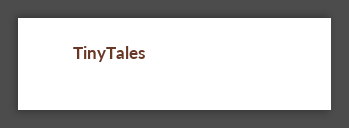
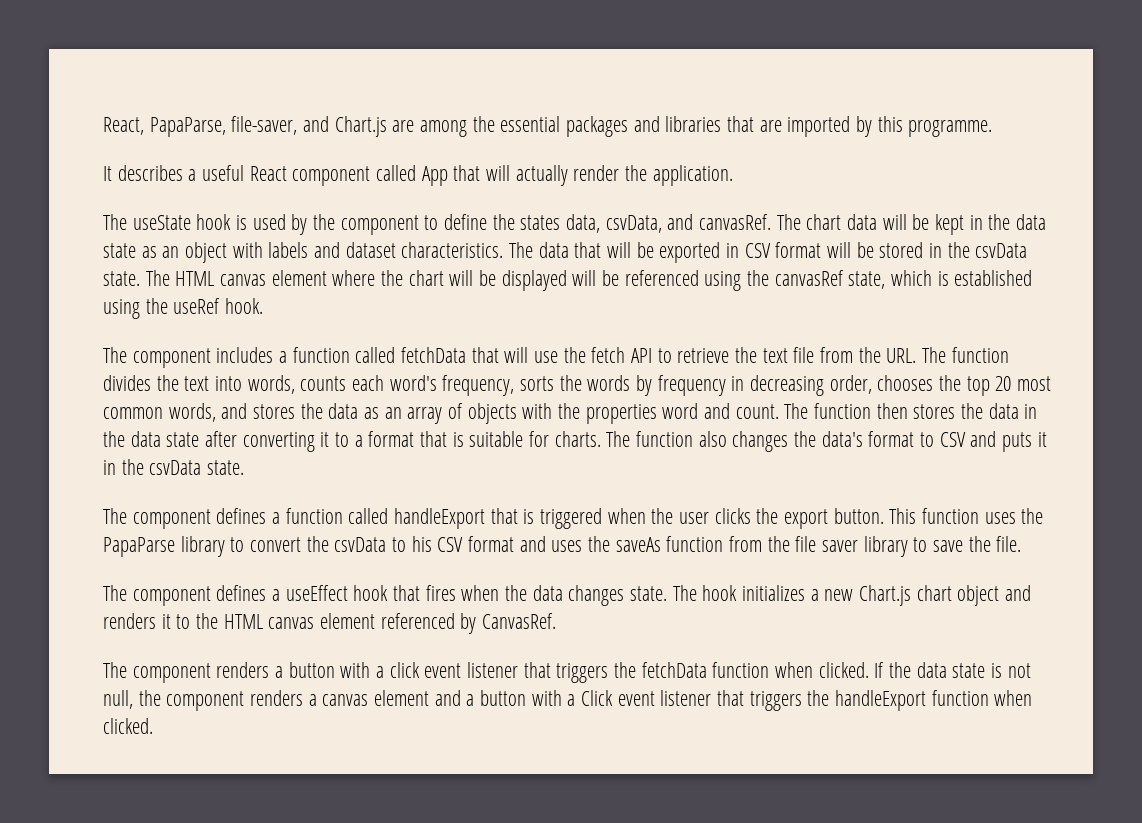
[73,46,145,62] TinyTales -> [103,116,993,137] [103,165,733,186] [103,214,1047,235] [103,242,1028,263] [103,270,1033,291] [103,298,264,319] [103,347,1009,368] [103,375,1052,396] [103,403,1038,424] [103,431,1047,452] [103,459,245,475] [103,508,1044,529] [103,536,1022,557] [103,585,1032,606] [103,613,557,634] [103,662,1031,683] [103,690,1033,711] [103,718,153,734] React, PapaParse, file-saver, and Chart.js are among the essential packages and libraries that are imported by this programme. // It describes a useful React component called App that will actually render the application. // The useState hook is used by the component to define the states data, csvData, and canvasRef. The chart data will be kept in the data state as an object with labels and dataset characteristics. The data that will be exported in CSV format will be stored in the csvData state. The HTML canvas element where the chart will be displayed will be referenced using the canvasRef state, which is established using the useRef hook. // The component includes a function called fetchData that will use the fetch API to retrieve the text file from the URL. The function divides the text into words, counts each word's frequency, sorts the words by frequency in decreasing order, chooses the top 20 most common words, and stores the data as an array of objects with the properties word and count. The function then stores the data in the data state after converting it to a format that is suitable for charts. The function also changes the data's format to CSV and puts it in the csvData state. // The component defines a function called handleExport that is triggered when the user clicks the export button. This function uses the PapaParse library to convert the csvData to his CSV format and uses the saveAs function from the file saver library to save the file. // The component defines a useEffect hook that fires when the data changes state. The hook initializes a new Chart.js chart object and renders it to the HTML canvas element referenced by CanvasRef. // The component renders a button with a click event listener that triggers the fetchData function when clicked. If the data state is not null, the component renders a canvas element and a button with a Click event listener that triggers the handleExport function when clicked.

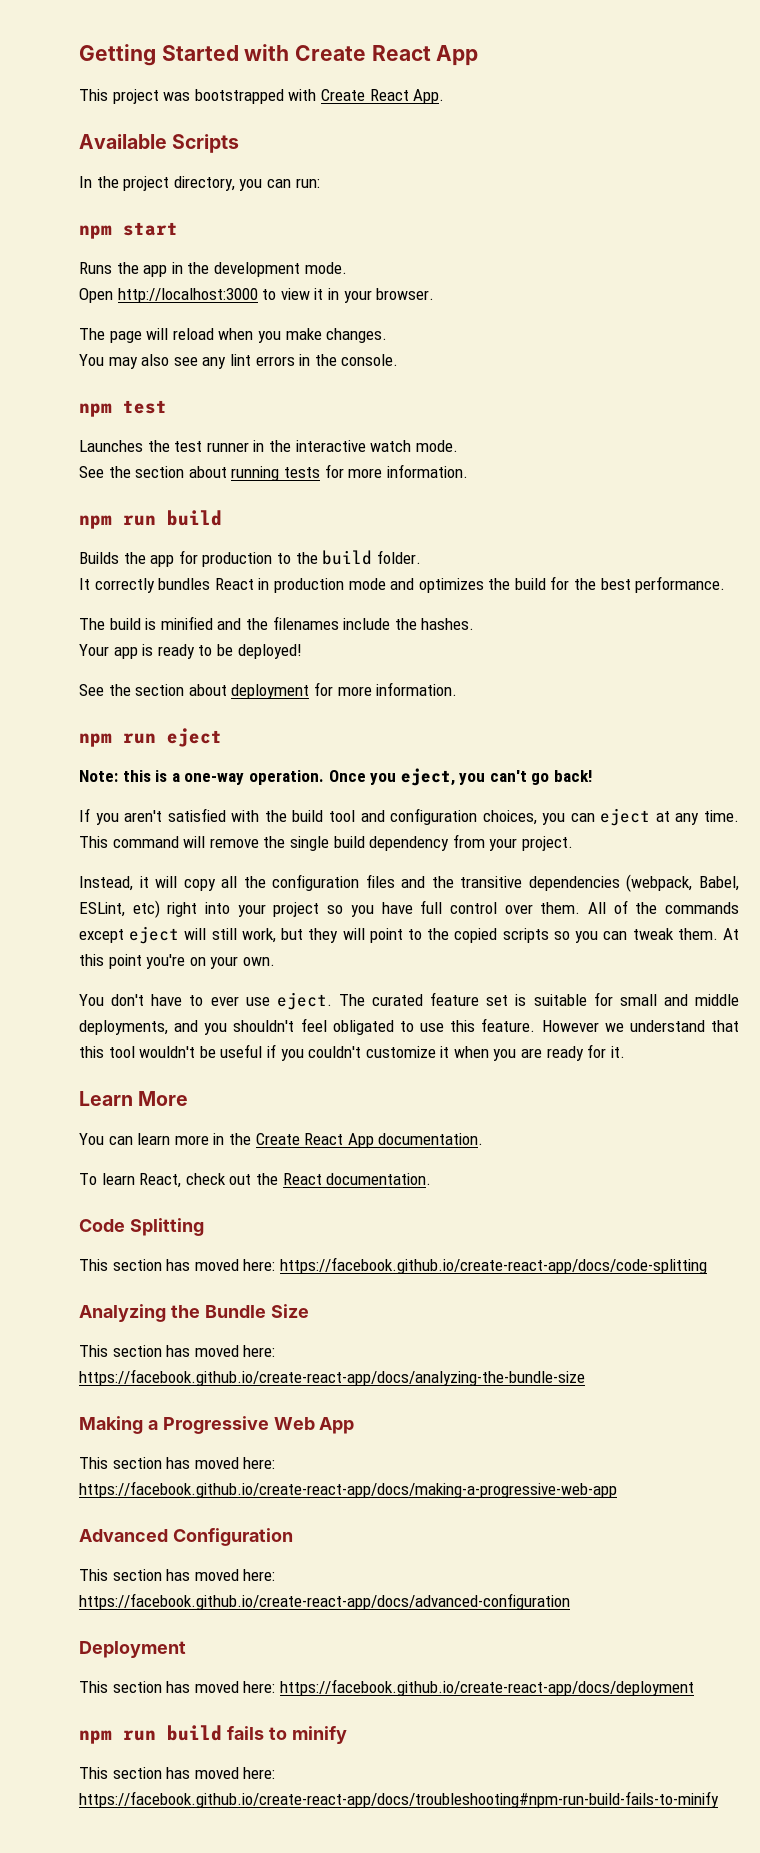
[103,116,993,137] [103,165,733,186] [103,214,1047,235] [103,242,1028,263] [103,270,1033,291] [103,298,264,319] [103,347,1009,368] [103,375,1052,396] [103,403,1038,424] [103,431,1047,452] [103,459,245,475] [103,508,1044,529] [103,536,1022,557] [103,585,1032,606] [103,613,557,634] [103,662,1031,683] [103,690,1033,711] [103,718,153,734] React, PapaParse, file-saver, and Chart.js are among the essential packages and libraries that are imported by this programme. // It describes a useful React component called App that will actually render the application. // The useState hook is used by the component to define the states data, csvData, and canvasRef. The chart data will be kept in the data state as an object with labels and dataset characteristics. The data that will be exported in CSV format will be stored in the csvData state. The HTML canvas element where the chart will be displayed will be referenced using the canvasRef state, which is established using the useRef hook. // The component includes a function called fetchData that will use the fetch API to retrieve the text file from the URL. The function divides the text into words, counts each word's frequency, sorts the words by frequency in decreasing order, chooses the top 20 most common words, and stores the data as an array of objects with the properties word and count. The function then stores the data in the data state after converting it to a format that is suitable for charts. The function also changes the data's format to CSV and puts it in the csvData state. // The component defines a function called handleExport that is triggered when the user clicks the export button. This function uses the PapaParse library to convert the csvData to his CSV format and uses the saveAs function from the file saver library to save the file. // The component defines a useEffect hook that fires when the data changes state. The hook initializes a new Chart.js chart object and renders it to the HTML canvas element referenced by CanvasRef. // The component renders a button with a click event listener that triggers the fetchData function when clicked. If the data state is not null, the component renders a canvas element and a button with a Click event listener that triggers the handleExport function when clicked. -> [79,44,479,66] [79,89,445,104] [79,134,240,153] [79,176,320,191] [79,222,178,239] [79,262,347,277] [79,288,435,303] [79,328,388,343] [79,354,399,369] [79,400,167,417] [79,440,458,452] [79,464,468,481] [79,510,222,529] [79,550,421,567] [79,576,726,593] [79,616,475,630] [79,644,302,659] [79,682,458,699] [79,728,222,747] [79,768,593,786] [79,808,739,826] [79,834,573,851] [79,874,739,892] [79,900,739,918] [79,926,739,944] [79,954,275,969] [79,992,739,1010] [79,1018,739,1035] [79,1044,625,1061] [79,1091,189,1106] [79,1133,484,1148] [79,1173,432,1188] [79,1218,204,1236] [79,1257,707,1274] [79,1304,309,1322] [79,1345,276,1357] [79,1369,585,1386] [79,1416,355,1434] [79,1457,276,1469] [79,1481,617,1498] [79,1528,293,1546] [79,1569,276,1581] [79,1593,570,1610] [79,1641,186,1658] [79,1679,694,1696] [79,1725,347,1744] [79,1767,276,1779] [79,1791,719,1808] Getting Started with Create React App // This project was bootstrapped with Create React App. // Available Scripts // In the project directory, you can run: // npm start // Runs the app in the development mode. // Open http://localhost:3000 to view it in your browser. // The page will reload when you make changes. // You may also see any lint errors in the console. // npm test // Launches the test runner in the interactive watch mode. // See the section about running tests for more information. // npm run build // Builds the app for production to the build folder. // It correctly bundles React in production mode and optimizes the build for the best performance. // The build is minified and the filenames include the hashes. // Your app is ready to be deployed! // See the section about deployment for more information. // npm run eject // Note: this is a one-way operation. Once you eject, you can't go back! // If you aren't satisfied with the build tool and configuration choices, you can eject at any time. This command will remove the single build dependency from your project. // Instead, it will copy all the configuration files and the transitive dependencies (webpack, Babel, ESLint, etc) right into your project so you have full control over them. All of the commands except eject will still work, but they will point to the copied scripts so you can tweak them. At this point you're on your own. // You don't have to ever use eject. The curated feature set is suitable for small and middle deployments, and you shouldn't feel obligated to use this feature. However we understand that this tool wouldn't be useful if you couldn't customize it when you are ready for it. // Learn More // You can learn more in the Create React App documentation. // To learn React, check out the React documentation. // Code Splitting // This section has moved here: https://facebook.github.io/create-react-app/docs/code-splitting // Analyzing the Bundle Size // This section has moved here: https://facebook.github.io/create-react-app/docs/analyzing-the-bundle-size // Making a Progressive Web App // This section has moved here: https://facebook.github.io/create-react-app/docs/making-a-progressive-web-app // Advanced Configuration // This section has moved here: https://facebook.github.io/create-react-app/docs/advanced-configuration // Deployment // This section has moved here: https://facebook.github.io/create-react-app/docs/deployment // npm run build fails to minify // This section has moved here: https://facebook.github.io/create-react-app/docs/troubleshooting#npm-run-build-fails-to-minify

